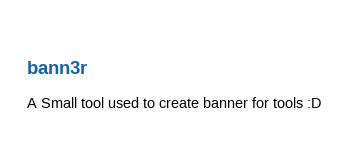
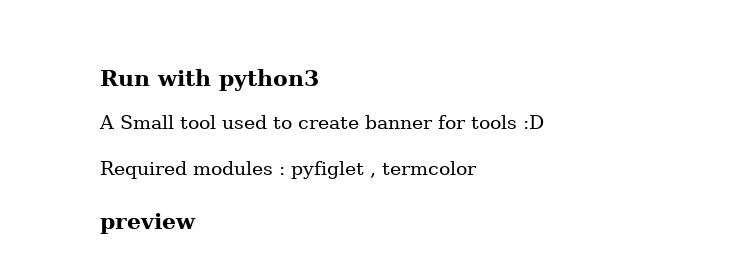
[27,61,87,74] bann3r -> [100,69,319,91] Run with python3
(321, 103) none -> [100,161,477,179] [100,213,196,234] // Required modules : pyfiglet , termcolor // preview

